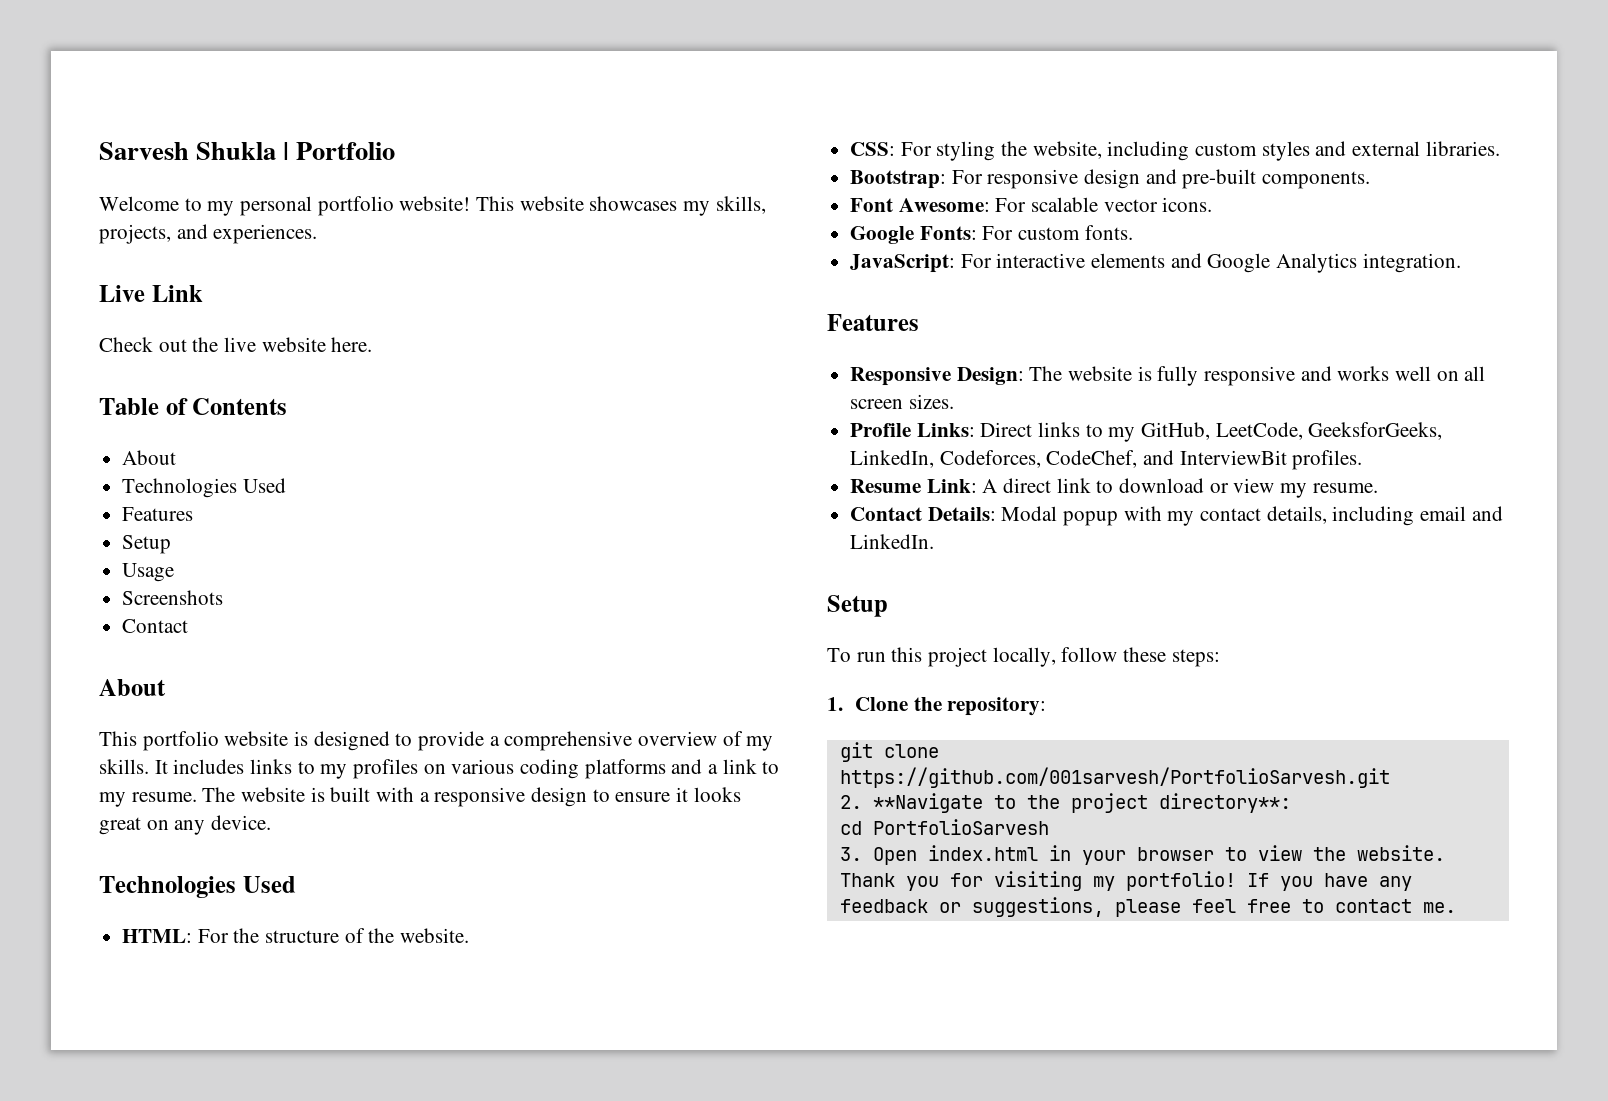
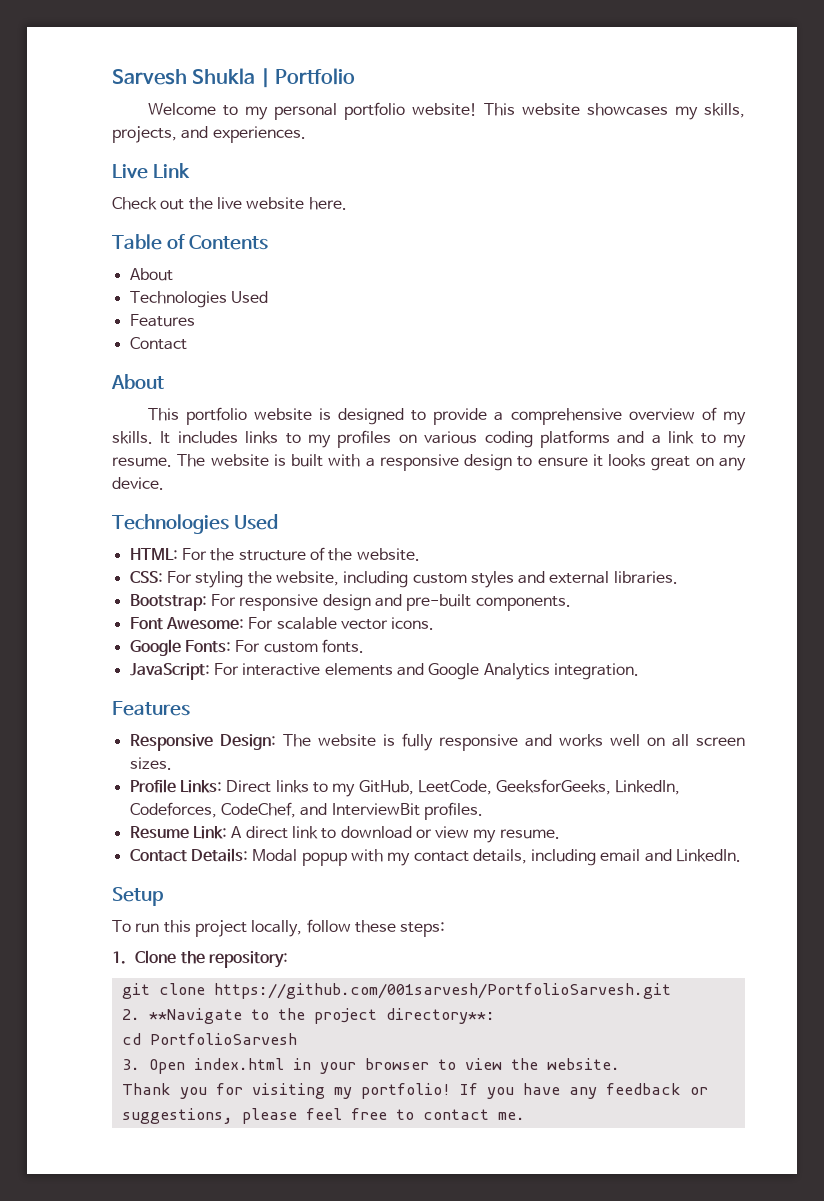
[122,535,172,554] [122,563,175,582] [122,590,224,605] // Setup // Usage // Screenshots -> (195, 320) none

